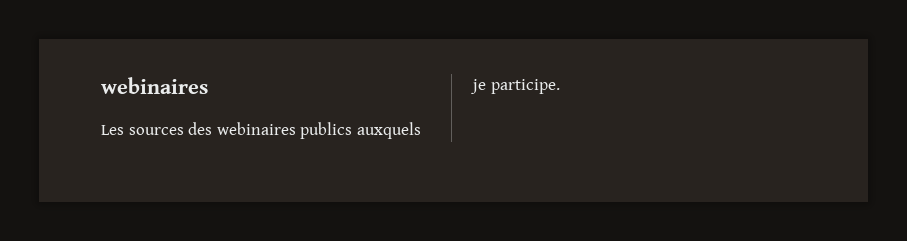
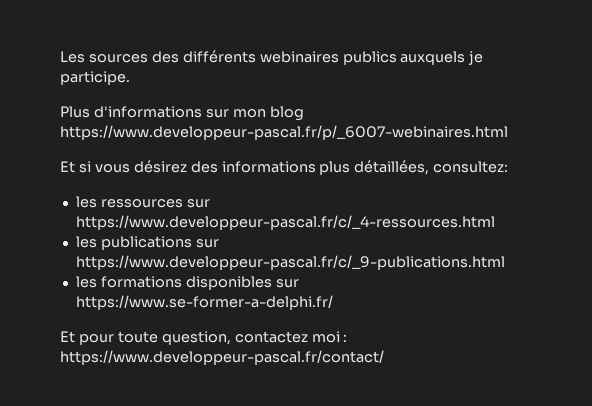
[101,77,208,94] webinaires // -> (60, 57) none
(213, 128) none -> [182,50,256,63] différents
(560, 86) none -> [60,106,304,121] [60,125,508,140] [60,160,509,175] [75,196,210,208] [75,215,495,230] [75,236,219,250] [75,255,505,270] [75,276,299,290] [75,295,333,310] [60,331,348,345] [60,350,384,365] // Plus d'informations sur mon blog https://www.developpeur-pascal.fr/p/_6007-webinaires.html // Et si vous désirez des informations plus détaillées, consultez: // les ressources sur https://www.developpeur-pascal.fr/c/_4-ressources.html // les publications sur https://www.developpeur-pascal.fr/c/_9-publications.html // les formations disponibles sur https://www.se-former-a-delphi.fr/ // Et pour toute question, contactez moi : https://www.developpeur-pascal.fr/contact/

